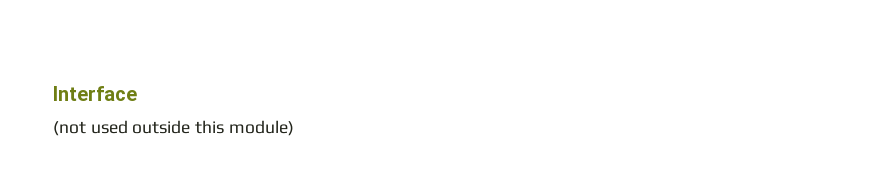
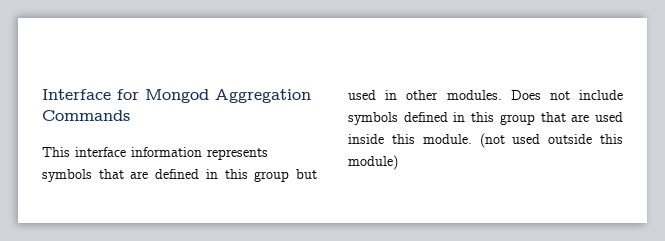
(137, 93) // -> [117,89,311,103] [42,110,130,121] [42,147,268,160] [42,169,317,182] [348,90,623,100] [348,112,623,125] [348,134,472,144] for Mongod Aggregation Commands // This interface information represents symbols that are defined in this group but used in other modules. Does not include symbols defined in this group that are used inside this module.

